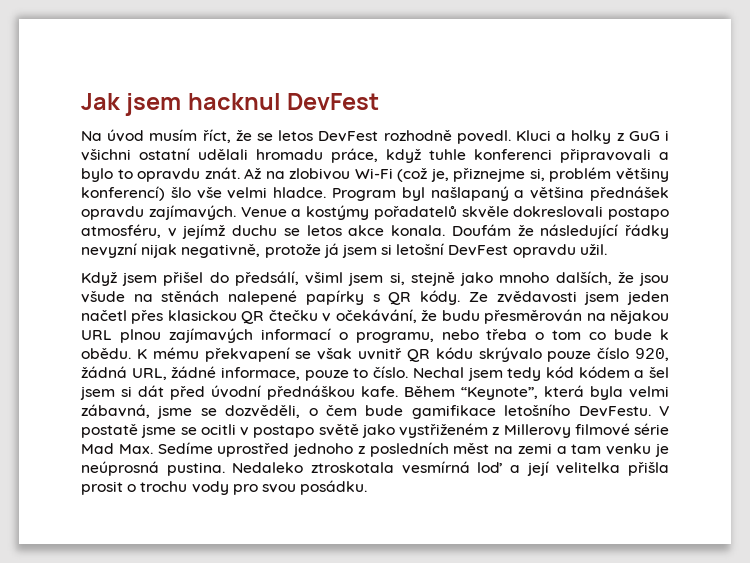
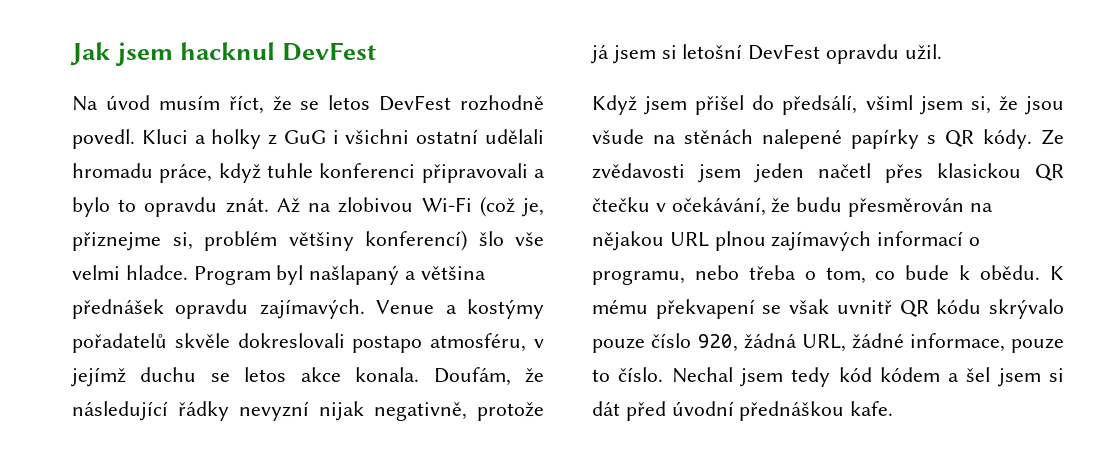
[451,224,511,236] Doufám -> [433,367,511,386] Doufám,
[410,271,612,286] stejně jako mnoho dalších, -> (991, 105) none
[552,330,582,340] tom -> [825,267,866,284] tom,
[404,385,669,400] [81,404,669,419] [81,423,669,438] [81,442,669,457] [81,461,670,476] [81,480,368,495] Během “Keynote”, která byla velmi zábavná, jsme se dozvěděli, o čem bude gamifikace letošního DevFestu. V postatě jsme se ocitli v postapo světě jako vystřiženém z Millerovy filmové série Mad Max. Sedíme uprostřed jednoho z posledních měst na zemi a tam venku je neúprosná pustina. Nedaleko ztroskotala vesmírná loď a její velitelka přišla prosit o trochu vody pro svou posádku. -> (894, 408) none

